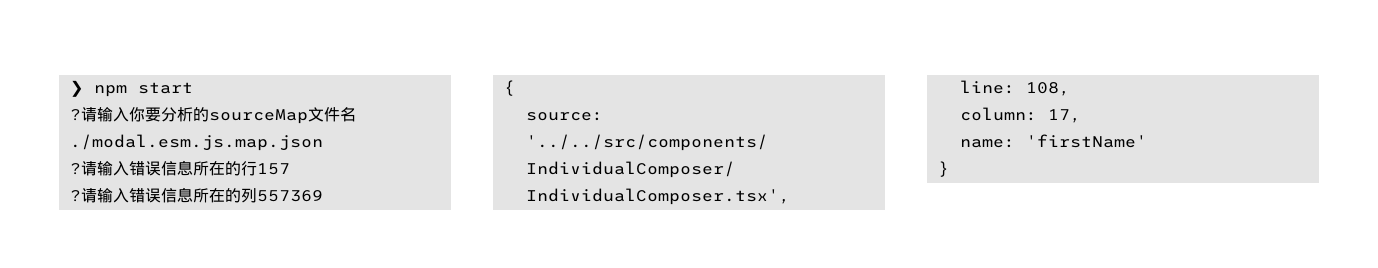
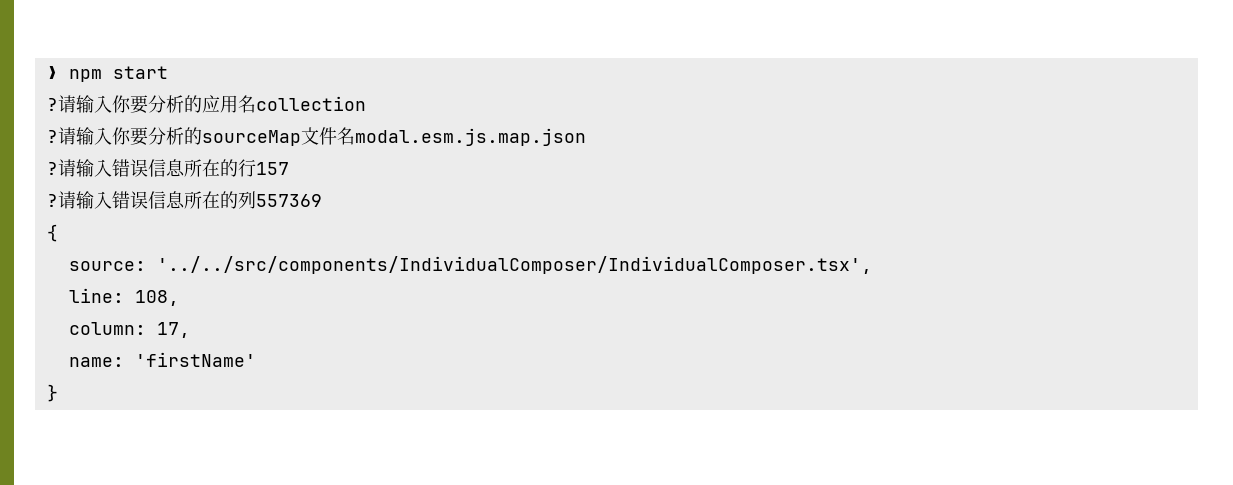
(193, 88) none -> [47,95,366,114] // ?请输入你要分析的应用名collection
[69,134,323,151] ./modal.esm.js.map.json -> [355,128,586,146] modal.esm.js.map.json

